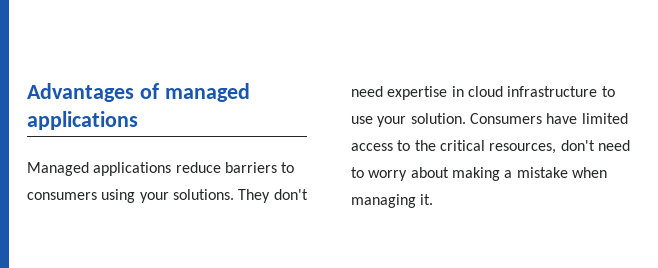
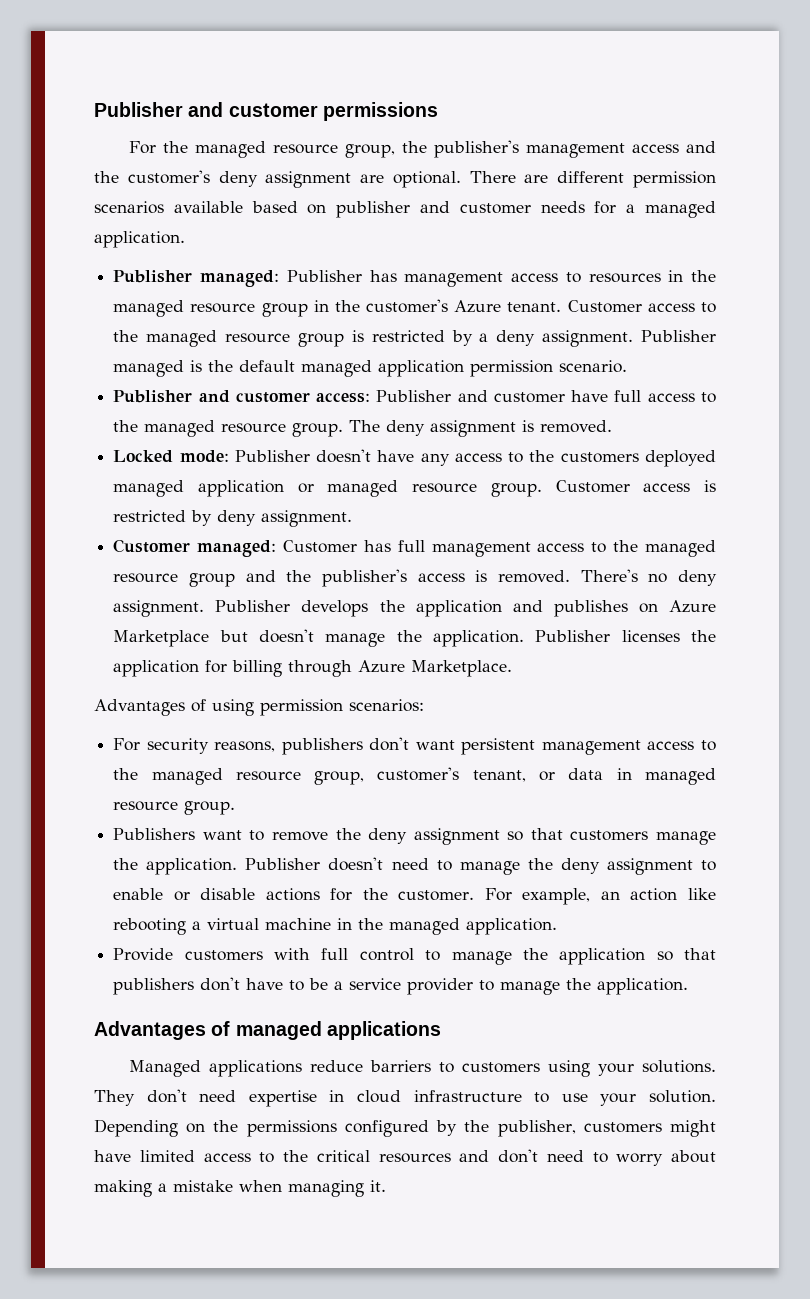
(27, 92) none -> [94,102,438,121] [129,140,716,158] [94,170,716,188] [94,201,716,218] [94,231,185,248] [113,270,716,287] [113,299,716,317] [113,330,716,347] [113,360,628,377] [113,390,716,403] [113,420,613,437] [113,449,716,467] [113,480,716,497] [113,510,353,527] [113,539,716,557] [113,569,717,587] [113,600,716,617] [113,629,716,647] [113,660,513,677] [94,699,424,716] [113,737,716,755] [113,767,716,785] [113,801,236,815] [113,828,716,845] [113,857,716,875] [113,888,717,905] [113,918,558,935] [113,948,716,965] [113,977,689,995] Publisher and customer permissions // For the managed resource group, the publisher's management access and the customer's deny assignment are optional. There are different permission scenarios available based on publisher and customer needs for a managed application. // Publisher managed: Publisher has management access to resources in the managed resource group in the customer's Azure tenant. Customer access to the managed resource group is restricted by a deny assignment. Publisher managed is the default managed application permission scenario. // Publisher and customer access: Publisher and customer have full access to the managed resource group. The deny assignment is removed. // Locked mode: Publisher doesn't have any access to the customers deployed managed application or managed resource group. Customer access is restricted by deny assignment. // Customer managed: Customer has full management access to the managed resource group and the publisher's access is removed. There's no deny assignment. Publisher develops the application and publishes on Azure Marketplace but doesn't manage the application. Publisher licenses the application for billing through Azure Marketplace. // Advantages of using permission scenarios: // For security reasons, publishers don't want persistent management access to the managed resource group, customer's tenant, or data in managed resource group. // Publishers want to remove the deny assignment so that customers manage the application. Publisher doesn't need to manage the deny assignment to enable or disable actions for the customer. For example, an action like rebooting a virtual machine in the managed application. // Provide customers with full control to manage the application so that publishers don't have to be a service provider to manage the application. //
[27,192,97,200] consumers -> [462,1062,541,1073] customers
[469,113,542,124] Consumers -> [94,1119,716,1137] Depending on the permissions configured by the publisher, customers might
[489,143,557,154] resources, -> [378,1150,490,1163] resources and

